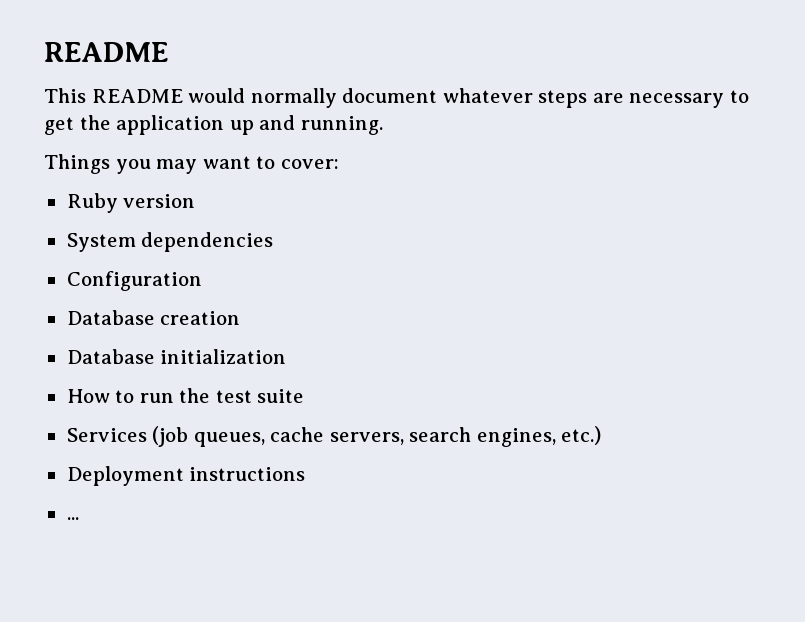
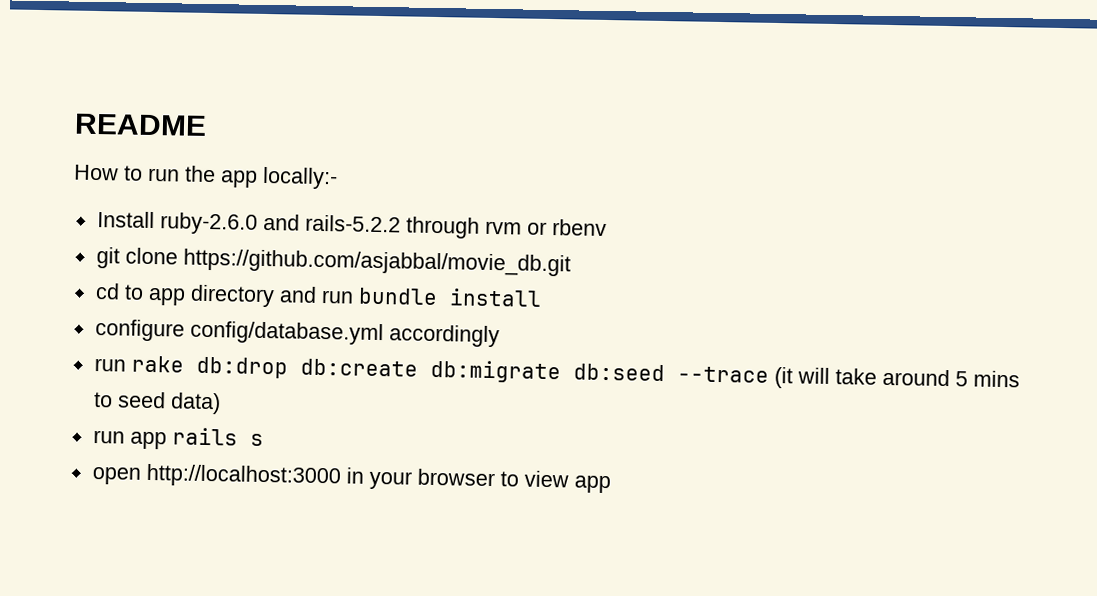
[44,88,749,108] [44,115,383,135] [44,154,339,174] [66,193,196,213] [66,232,274,252] [66,271,202,291] [66,310,241,325] [66,349,287,364] [66,388,305,403] [66,426,602,447] [66,466,306,486] [66,517,79,520] This README would normally document whatever steps are necessary to get the application up and running. // Things you may want to cover: // Ruby version // System dependencies // Configuration // Database creation // Database initialization // How to run the test suite // Services (job queues, cache servers, search engines, etc.) // Deployment instructions // ... -> [74,164,338,190] [96,211,607,239] [95,247,571,277] [94,283,542,308] [94,319,500,348] [93,355,1020,389] [93,391,221,415] [92,427,264,450] [91,463,611,494] How to run the app locally:- // Install ruby-2.6.0 and rails-5.2.2 through rvm or rbenv // git clone https://github.com/asjabbal/movie_db.git // cd to app directory and run bundle install // configure config/database.yml accordingly // run rake db:drop db:create db:migrate db:seed --trace (it will take around 5 mins to seed data) // run app rails s // open http://localhost:3000 in your browser to view app

